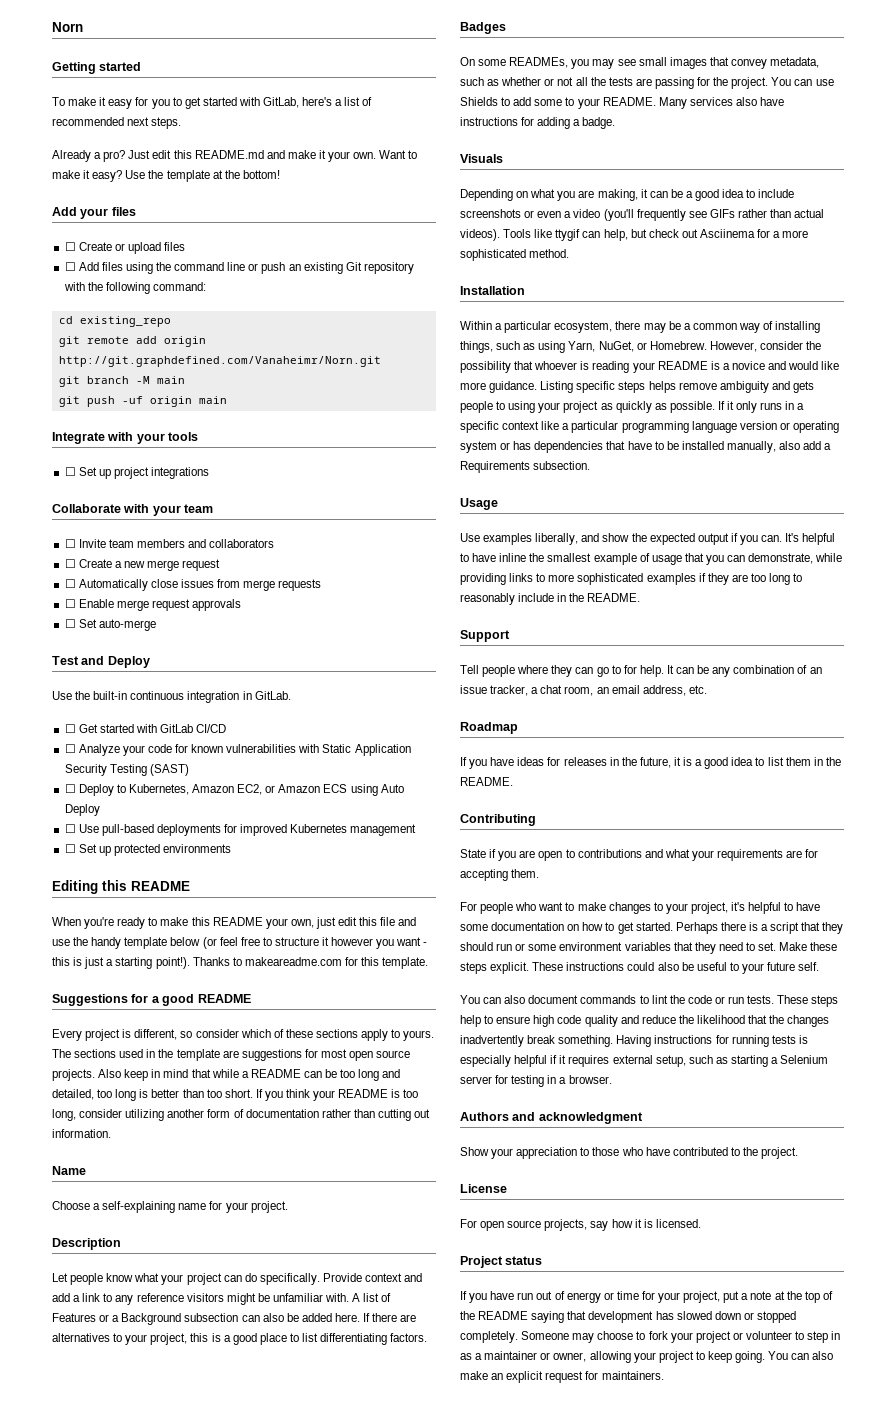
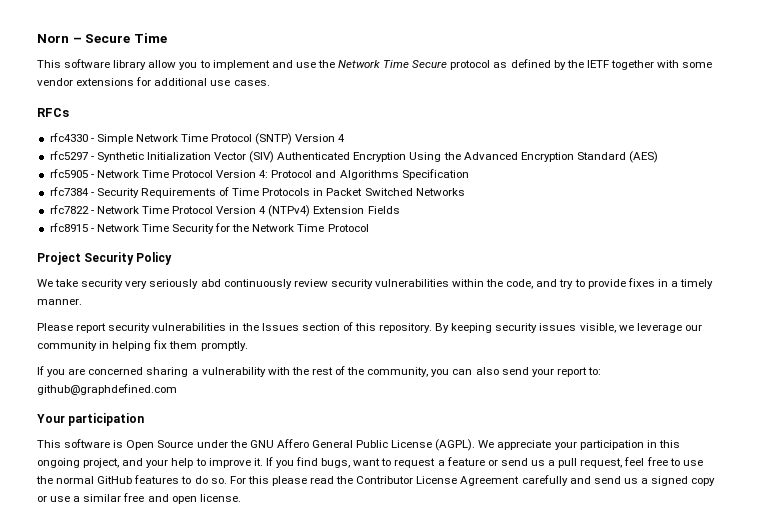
[52,62,142,74] [52,97,373,109] [52,117,182,129] [52,150,418,162] [52,170,280,182] [52,207,136,219] [64,242,186,254] [64,262,414,274] [63,282,206,294] [58,316,171,327] [58,336,206,347] [58,356,381,367] [58,376,185,387] [58,396,227,407] [52,432,199,444] [64,467,210,479] [52,504,214,516] [64,539,275,548] [64,559,221,571] [64,579,322,591] [64,599,242,611] [64,619,156,631] [52,656,150,668] [52,691,291,703] [64,724,227,733] [64,744,411,756] [64,764,189,776] [64,784,404,796] [64,804,100,816] [64,824,417,836] [64,844,232,856] [52,880,190,894] [52,917,417,929] [52,937,428,949] [52,957,429,969] [52,994,251,1006] [52,1029,435,1041] [52,1049,411,1061] [52,1069,401,1081] [52,1089,419,1101] [52,1109,431,1121] [52,1129,111,1138] [52,1166,86,1175] [52,1201,288,1213] [52,1238,121,1250] [52,1273,423,1285] [52,1293,392,1305] [52,1313,417,1325] [52,1333,428,1345] [460,22,506,34] [460,57,820,69] [460,77,834,89] [460,97,785,109] [460,117,616,129] [460,154,503,163] [460,189,795,201] [460,209,825,221] [460,229,809,241] [460,249,570,261] [460,286,525,295] [460,321,821,333] [460,341,822,353] [460,361,840,373] [460,381,814,393] [460,401,805,413] [460,421,839,433] [460,441,832,453] [460,461,591,473] [460,498,498,510] [460,533,836,545] [460,553,843,565] [460,573,803,585] [460,593,641,605] [460,630,510,642] [460,665,822,677] [460,685,707,696] [460,722,518,734] [460,757,841,769] [460,777,513,786] [460,814,536,826] [460,849,819,861] [460,869,540,881] [460,902,821,914] [460,922,844,934] [460,942,838,954] [460,962,820,974] [460,995,839,1007] [460,1015,830,1027] [460,1035,808,1047] [460,1055,829,1067] [460,1075,612,1087] [460,1112,643,1124] [460,1147,799,1159] [460,1184,507,1193] [460,1219,701,1231] [460,1256,543,1268] [460,1291,833,1303] [460,1311,796,1323] [460,1331,841,1343] [460,1351,834,1363] [460,1371,664,1383] // Getting started // To make it easy for you to get started with GitLab, here's a list of recommended next steps. // Already a pro? Just edit this README.md and make it your own. Want to make it easy? Use the template at the bottom! // Add your files // ☐ Create or upload files // ☐ Add files using the command line or push an existing Git repository with the following command: // cd existing_repo // git remote add origin http://git.graphdefined.com/Vanaheimr/Norn.git // git branch -M main // git push -uf origin main // Integrate with your tools // ☐ Set up project integrations // Collaborate with your team // ☐ Invite team members and collaborators // ☐ Create a new merge request // ☐ Automatically close issues from merge requests // ☐ Enable merge request approvals // ☐ Set auto-merge // Test and Deploy // Use the built-in continuous integration in GitLab. // ☐ Get started with GitLab CI/CD // ☐ Analyze your code for known vulnerabilities with Static Application Security Testing (SAST) // ☐ Deploy to Kubernetes, Amazon EC2, or Amazon ECS using Auto Deploy // ☐ Use pull-based deployments for improved Kubernetes management // ☐ Set up protected environments // Editing this README // When you're ready to make this README your own, just edit this file and use the handy template below (or feel free to structure it however you want - this is just a starting point!). Thanks to makeareadme.com for this template. // Suggestions for a good README // Every project is different, so consider which of these sections apply to yours. The sections used in the template are suggestions for most open source projects. Also keep in mind that while a README can be too long and detailed, too long is better than too short. If you think your README is too long, consider utilizing another form of documentation rather than cutting out information. // Name // Choose a self-explaining name for your project. // Description // Let people know what your project can do specifically. Provide context and add a link to any reference visitors might be unfamiliar with. A list of Features or a Background subsection can also be added here. If there are alternatives to your project, this is a good place to list differentiating factors. // Badges // On some READMEs, you may see small images that convey metadata, such as whether or not all the tests are passing for the project. You can use Shields to add some to your README. Many services also have instructions for adding a badge. // Visuals // Depending on what you are making, it can be a good idea to include screenshots or even a video (you'll frequently see GIFs rather than actual videos). Tools like ttygif can help, but check out Asciinema for a more sophisticated method. // Installation // Within a particular ecosystem, there may be a common way of installing things, such as using Yarn, NuGet, or Homebrew. However, consider the possibility that whoever is reading your README is a novice and would like more guidance. Listing specific steps helps remove ambiguity and gets people to using your project as quickly as possible. If it only runs in a specific context like a particular programming language version or operating system or has dependencies that have to be installed manually, also add a Requirements subsection. // Usage // Use examples liberally, and show the expected output if you can. It's helpful to have inline the smallest example of usage that you can demonstrate, while providing links to more sophisticated examples if they are too long to reasonably include in the README. // Support // Tell people where they can go to for help. It can be any combination of an issue tracker, a chat room, an email address, etc. // Roadmap // If you have ideas for releases in the future, it is a good idea to list them in the README. // Contributing // State if you are open to contributions and what your requirements are for accepting them. // For people who want to make changes to your project, it's helpful to have some documentation on how to get started. Perhaps there is a script that they should run or some environment variables that they need to set. Make these steps explicit. These instructions could also be useful to your future self. // You can also document commands to lint the code or run tests. These steps help to ensure high code quality and reduce the likelihood that the changes inadvertently break something. Having instructions for running tests is especially helpful if it requires external setup, such as starting a Selenium server for testing in a browser. // Authors and acknowledgment // Show your appreciation to those who have contributed to the project. // License // For open source projects, say how it is licensed. // Project status // If you have run out of energy or time for your project, put a note at the top of the README saying that development has slowed down or stopped completely. Someone may choose to fork your project or volunteer to step in as a maintainer or owner, allowing your project to keep going. You can also make an explicit request for maintainers. -> [72,33,167,43] [37,59,713,70] [37,77,270,86] [37,108,69,117] [49,133,346,145] [49,151,659,163] [49,169,469,180] [49,187,465,198] [49,205,400,217] [49,223,369,234] [37,252,173,265] [37,278,714,289] [37,298,82,305] [37,322,702,333] [37,340,248,351] [37,366,601,377] [37,384,177,395] [37,413,145,426] [37,439,680,451] [37,457,703,468] [36,475,716,486] [37,493,241,504] – Secure Time // This software library allow you to implement and use the Network Time Secure protocol as defined by the IETF together with some vendor extensions for additional use cases. // RFCs // rfc4330 - Simple Network Time Protocol (SNTP) Version 4 // rfc5297 - Synthetic Initialization Vector (SIV) Authenticated Encryption Using the Advanced Encryption Standard (AES) // rfc5905 - Network Time Protocol Version 4: Protocol and Algorithms Specification // rfc7384 - Security Requirements of Time Protocols in Packet Switched Networks // rfc7822 - Network Time Protocol Version 4 (NTPv4) Extension Fields // rfc8915 - Network Time Security for the Network Time Protocol // Project Security Policy // We take security very seriously abd continuously review security vulnerabilities within the code, and try to provide fixes in a timely manner. // Please report security vulnerabilities in the Issues section of this repository. By keeping security issues visible, we leverage our community in helping fix them promptly. // If you are concerned sharing a vulnerability with the rest of the community, you can also send your report to: github@graphdefined.com // Your participation // This software is Open Source under the GNU Affero General Public License (AGPL). We appreciate your participation in this ongoing project, and your help to improve it. If you find bugs, want to request a feature or send us a pull request, feel free to use the normal GitHub features to do so. For this please read the Contributor License Agreement carefully and send us a signed copy or use a similar free and open license.

